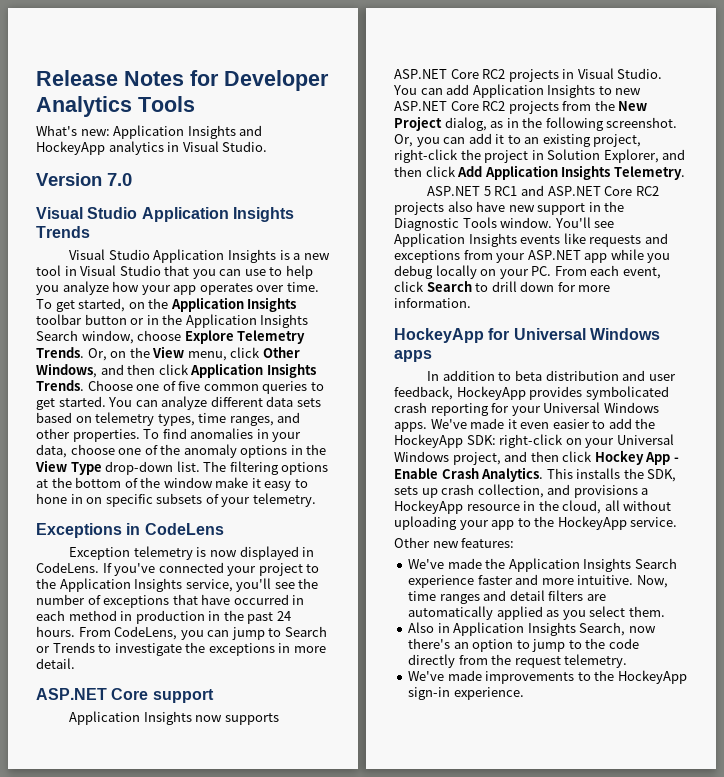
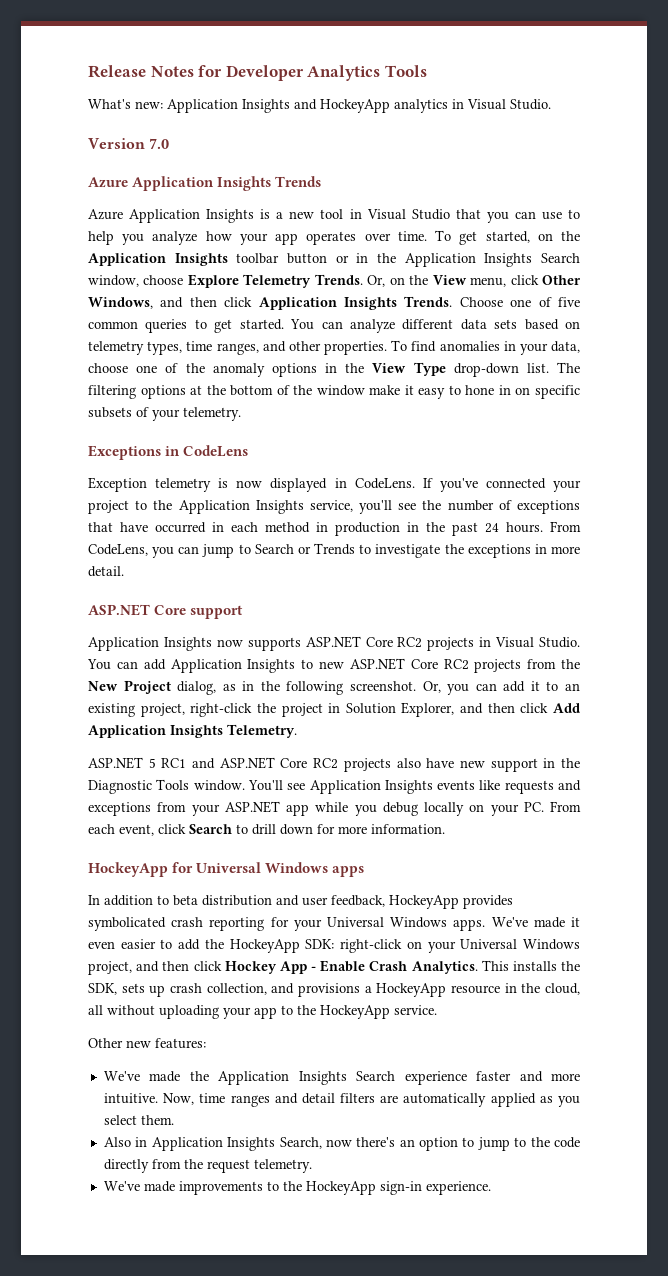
[36,207,138,219] Visual Studio -> [88,177,128,188] Azure
[69,249,150,260] Visual Studio -> [88,209,123,220] Azure

